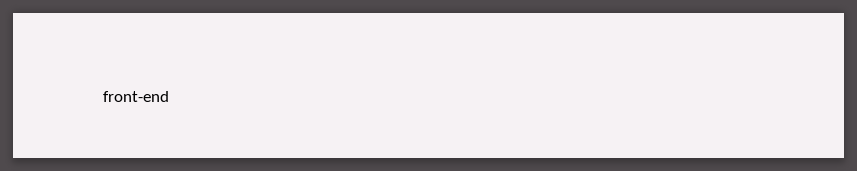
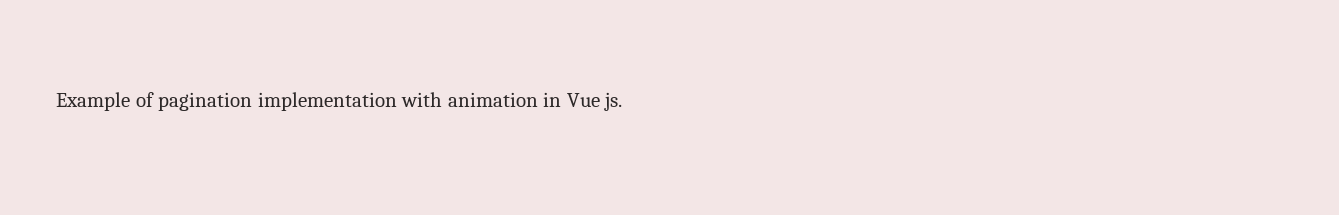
[103,91,169,102] front-end -> [56,92,623,111] Example of pagination implementation with animation in Vue js.

